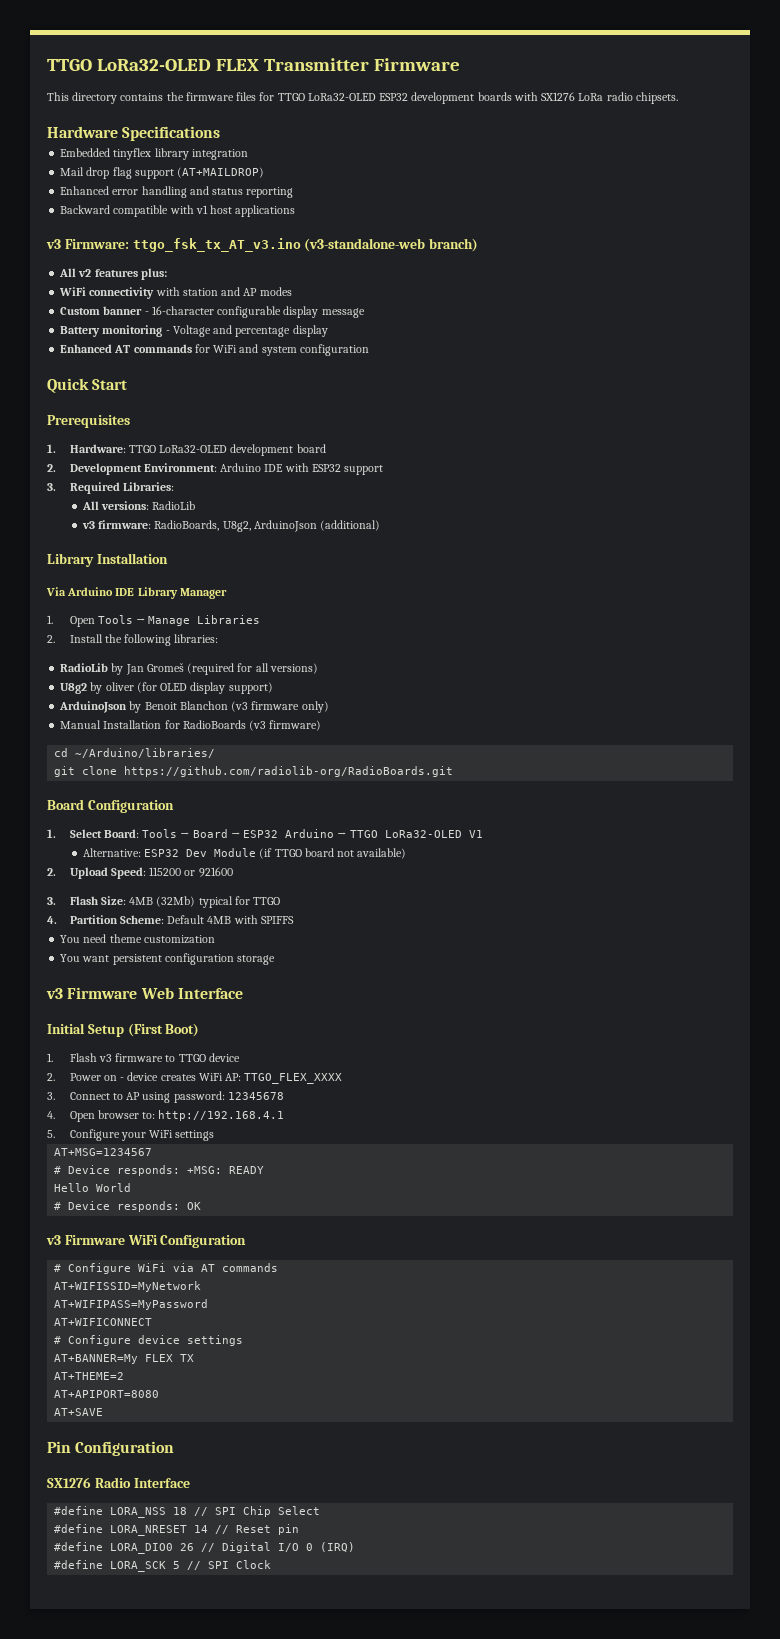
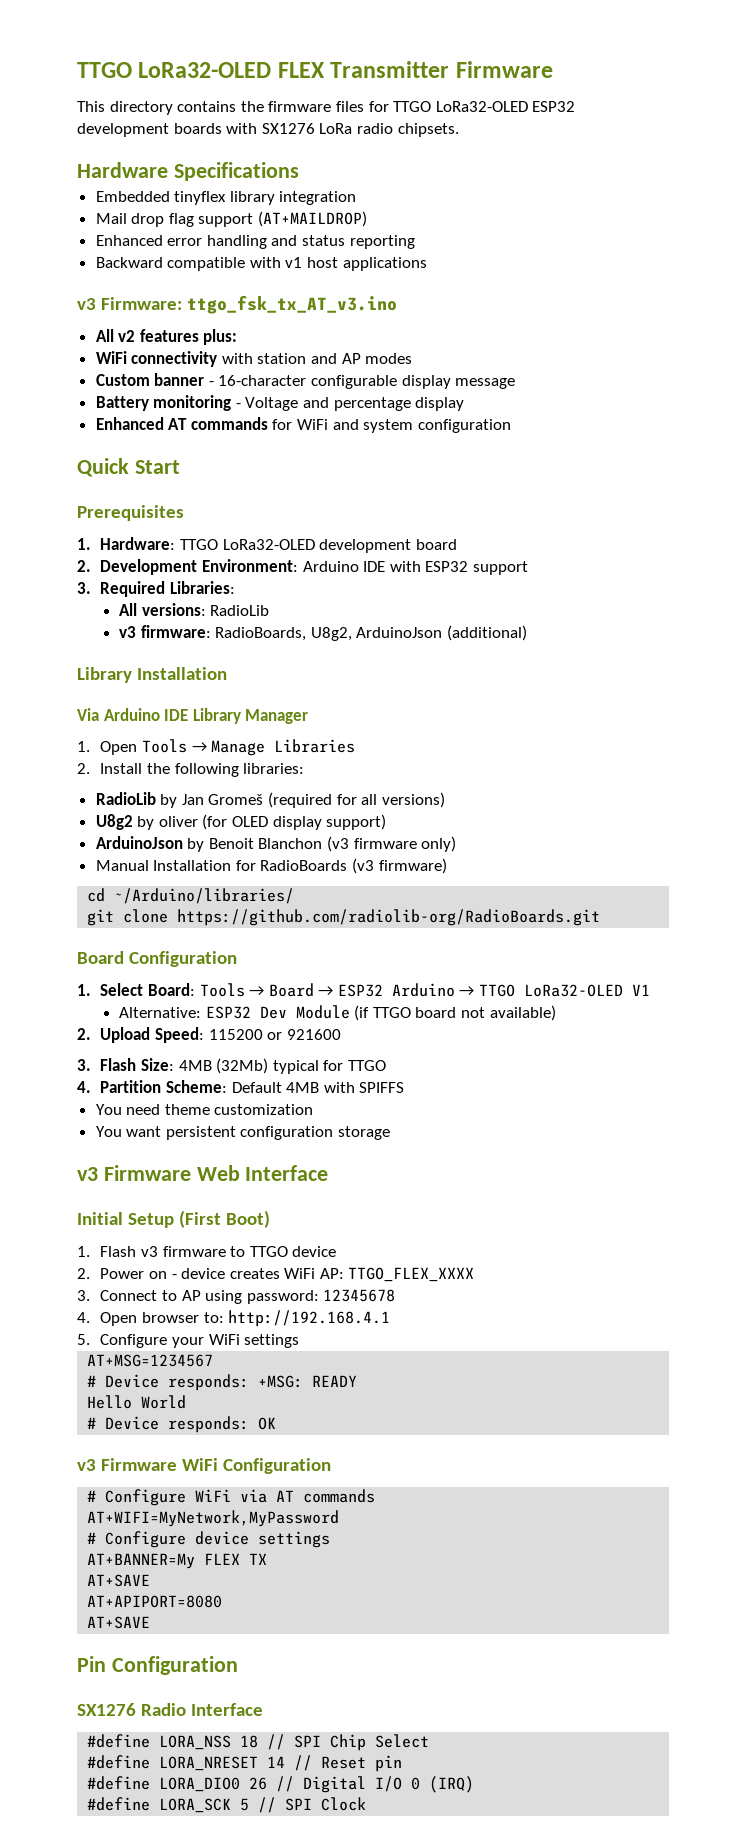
[304,238,479,252] (v3-standalone-web branch) -> (398, 304) none
[54,1281,202,1292] [54,1299,209,1310] [54,1318,153,1326] AT+WIFISSID=MyNetwork // AT+WIFIPASS=MyPassword // AT+WIFICONNECT -> [87,1510,340,1527] AT+WIFI=MyNetwork,MyPassword
[54,1372,125,1380] AT+THEME=2 -> [87,1574,151,1587] AT+SAVE

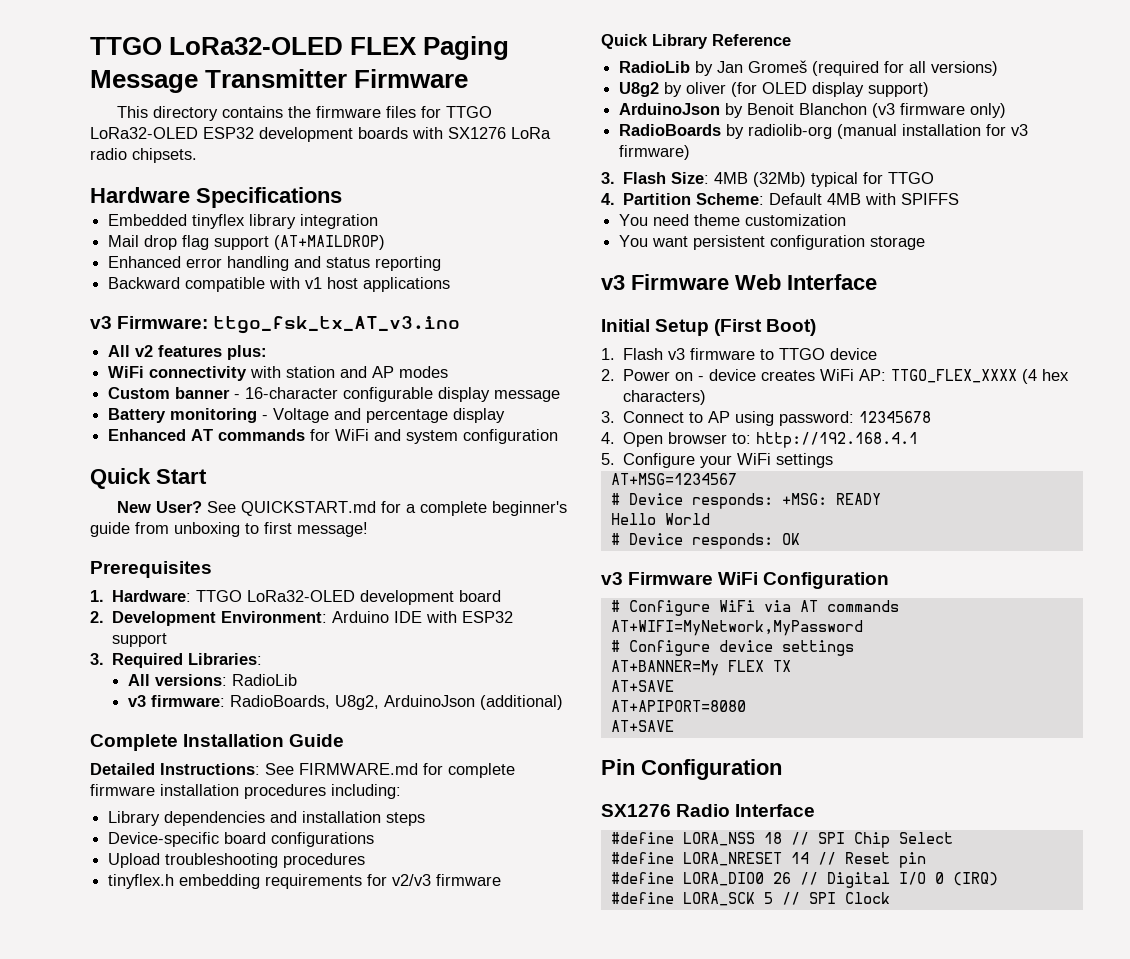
(325, 70) none -> [423,36,510,60] [90,70,198,93] Paging Message
(180, 467) none -> [117,501,568,516] [90,522,368,537] // New User? See QUICKSTART.md for a complete beginner's guide from unboxing to first message!
[77,667,228,683] [77,708,309,724] [77,739,356,756] [77,763,305,777] Library Installation // Via Arduino IDE Library Manager // 1. Open Tools → Manage Libraries // 2. Install the following libraries: -> [90,734,345,751] [90,763,515,778] [90,784,401,799] [108,811,426,826] [108,832,375,847] [108,853,366,868] [108,874,502,889] [601,34,791,49] Complete Installation Guide // Detailed Instructions: See FIRMWARE.md for complete firmware installation procedures including: // Library dependencies and installation steps // Device-specific board configurations // Upload troubleshooting procedures // tinyflex.h embedding requirements for v2/v3 firmware // Quick Library Reference
[95,858,447,874] [87,888,295,904] [87,909,601,926] [77,951,238,967] [77,983,651,997] [119,1005,556,1021] [77,1027,341,1043] Manual Installation for RadioBoards (v3 firmware) // cd ~/Arduino/libraries/ // git clone https://github.com/radiolib-org/RadioBoards.git // Board Configuration // 1. Select Board: Tools → Board → ESP32 Arduino → TTGO LoRa32-OLED V1 // Alternative: ESP32 Dev Module (if TTGO board not available) // 2. Upload Speed: 115200 or 921600 -> [619,124,1029,139] [619,145,691,160] RadioBoards by radiolib-org (manual installation for v3 firmware)
(475, 1274) none -> [1022,369,1070,384] [623,390,707,405] (4 hex characters)

